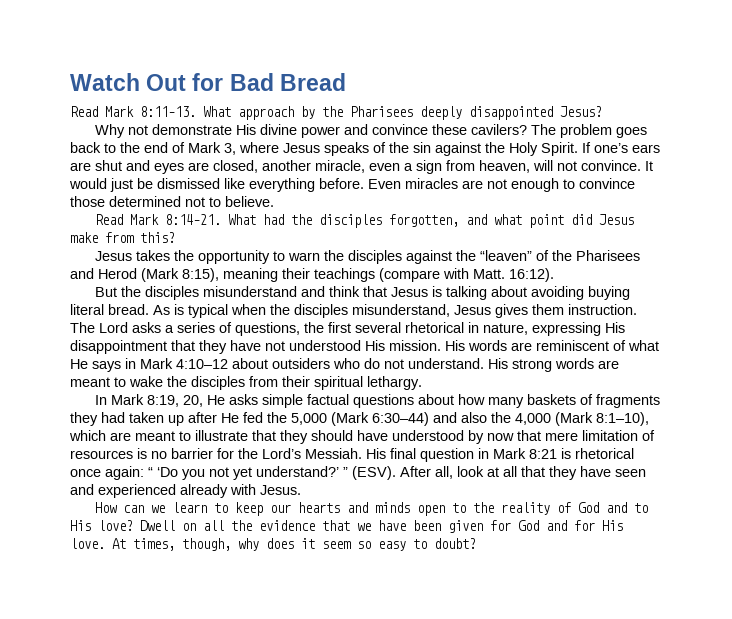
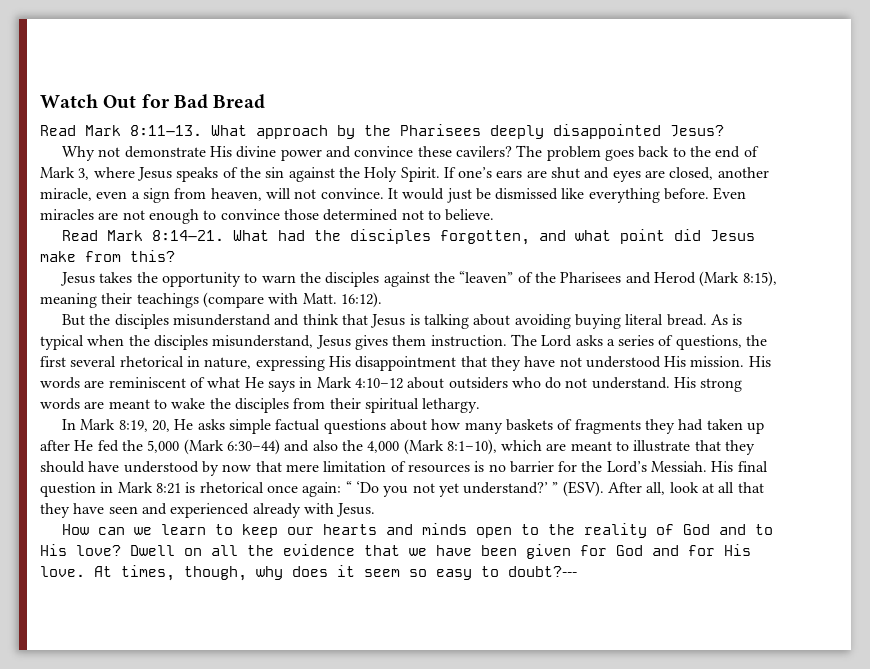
[434,538,476,549] doubt? -> [508,566,577,577] doubt?---

